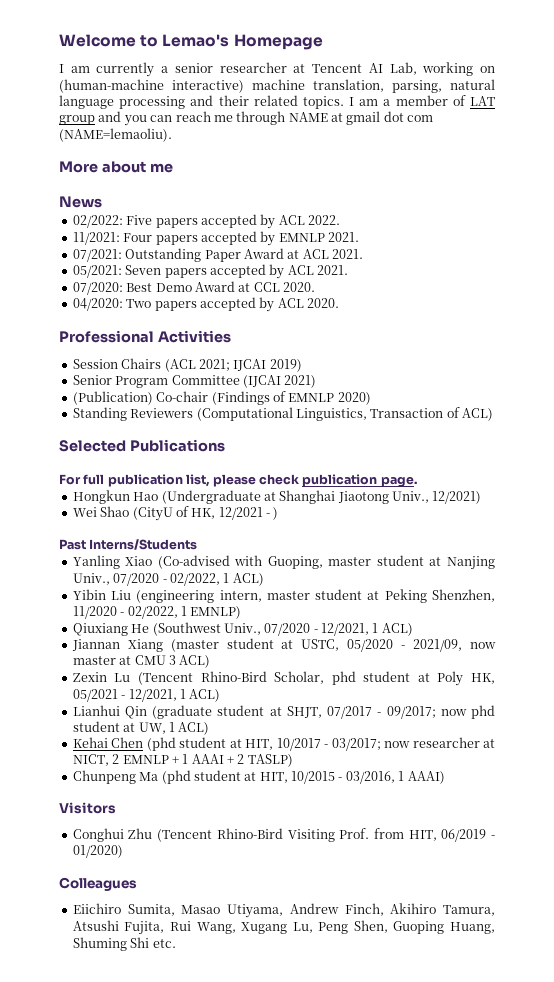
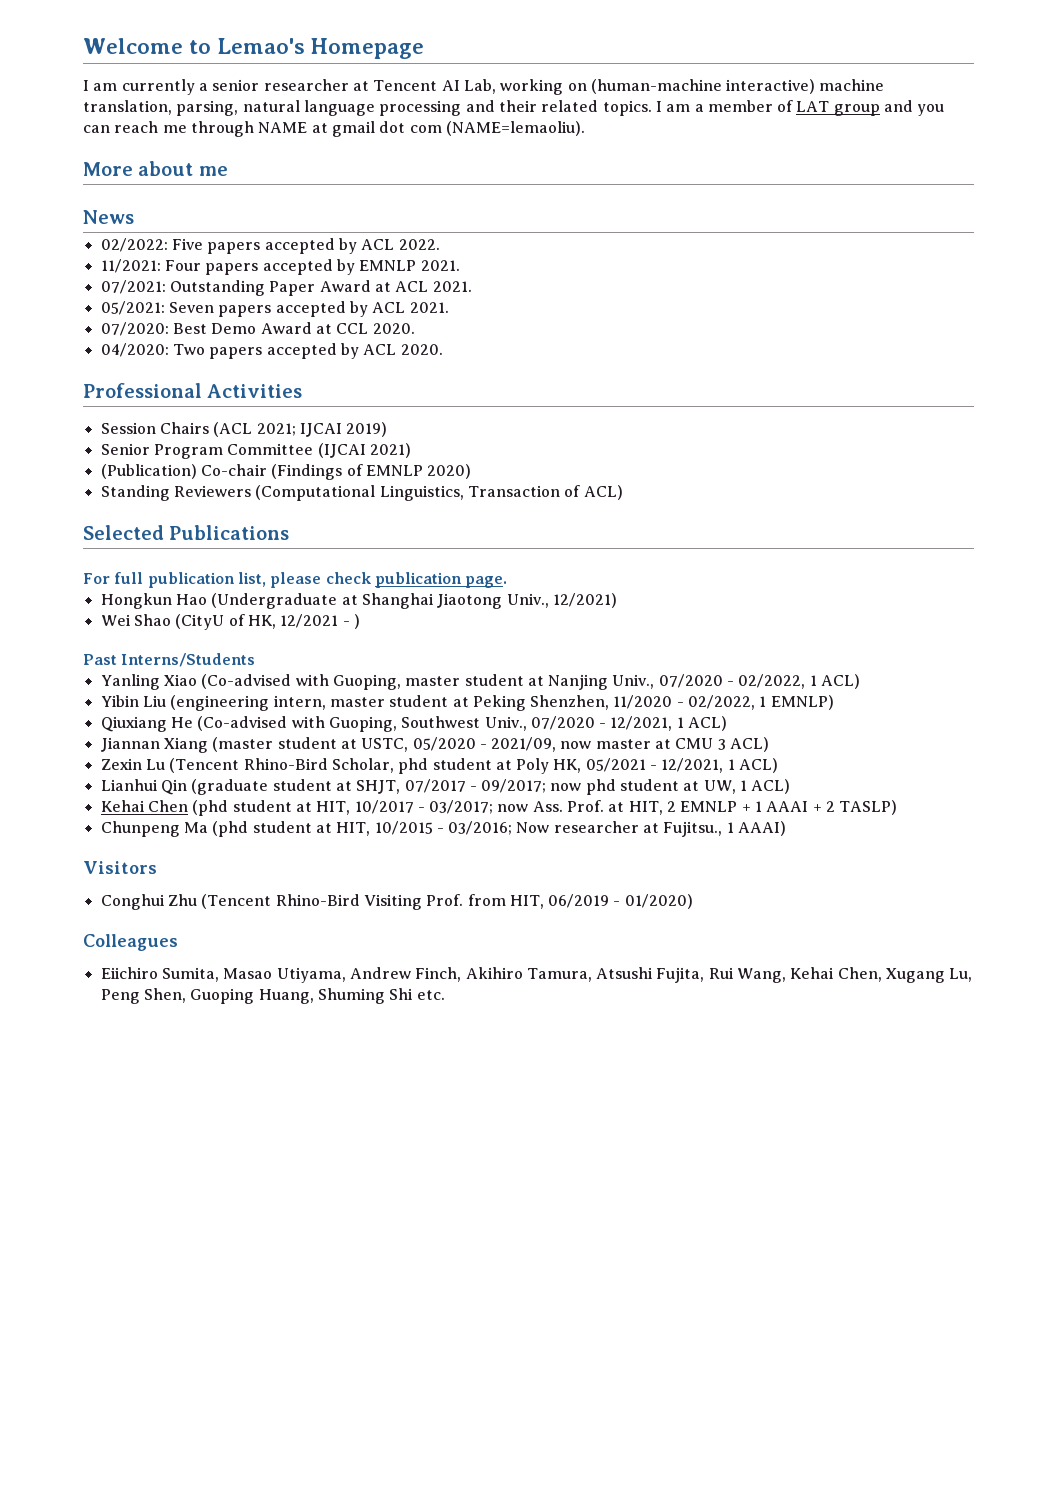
[152,622,221,636] (Southwest -> [197,716,481,732] (Co-advised with Guoping, Southwest
[412,737,496,748] [72,754,109,766] researcher at NICT, -> [532,800,663,815] Ass. Prof. at HIT,
[345,771,395,784] 03/2016, -> [448,821,723,837] 03/2016; Now researcher at Fujitsu.,
(236, 928) none -> [790,967,882,982] Kehai Chen,

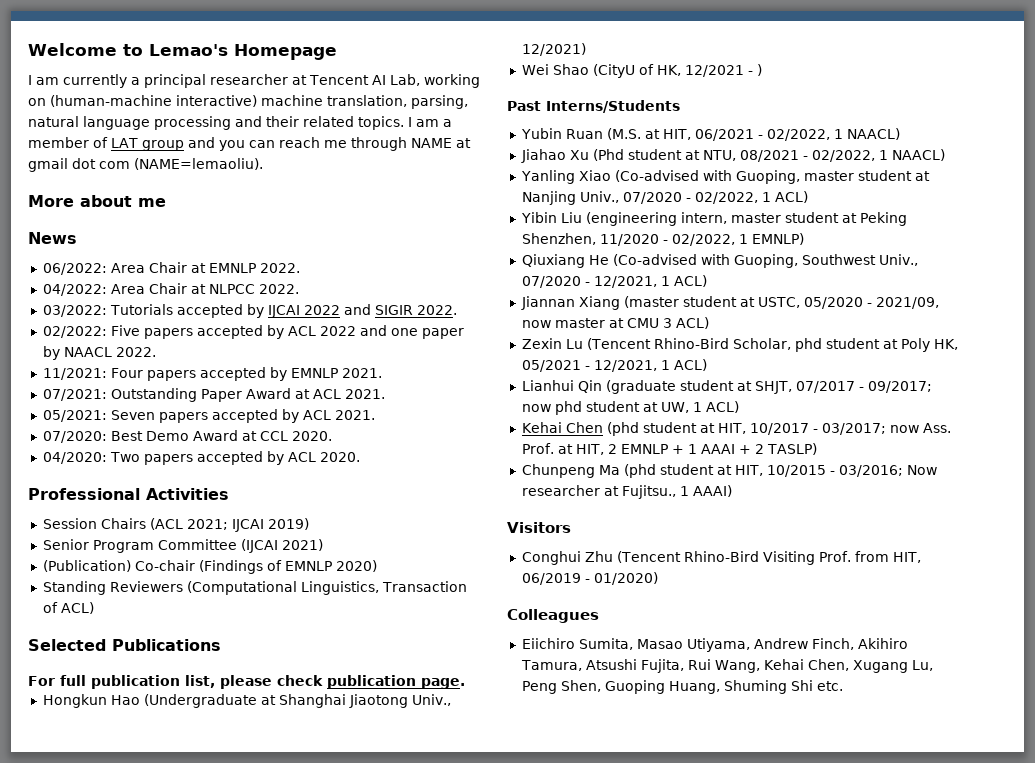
[212,79,260,91] senior -> [144,74,206,88] principal
(134, 217) none -> [42,262,300,275] [42,283,299,296] [42,304,457,318] // 06/2022: Area Chair at EMNLP 2022. // 04/2022: Area Chair at NLPCC 2022. // 03/2022: Tutorials accepted by IJCAI 2022 and SIGIR 2022.
(395, 244) none -> [319,325,464,339] [42,346,112,360] 2022 and one paper by NAACL
(256, 660) none -> [520,128,900,141] [520,149,945,163] // Yubin Ruan (M.S. at HIT, 06/2021 - 02/2022, 1 NAACL) // Jiahao Xu (Phd student at NTU, 08/2021 - 02/2022, 1 NAACL)

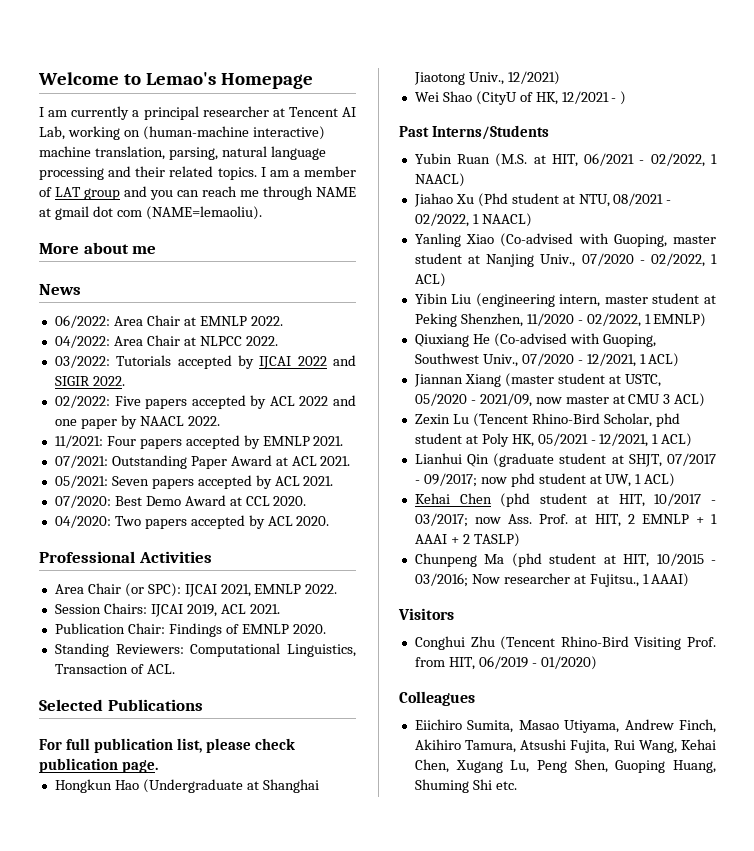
[42,518,309,532] [42,539,323,553] [42,560,263,574] Session Chairs (ACL 2021; IJCAI 2019) // Senior Program Committee (IJCAI 2021) // (Publication) Co-chair (Findings -> [54,583,338,597] [54,603,280,617] [54,623,222,637] Area Chair (or SPC): IJCAI 2021, EMNLP 2022. // Session Chairs: IJCAI 2019, ACL 2021. // Publication Chair: Findings
[335,560,377,572] 2020) -> [292,624,326,634] 2020.
[109,581,297,595] Reviewers (Computational -> [115,643,281,657] Reviewers: Computational
[60,602,94,614] ACL) -> [146,664,175,674] ACL.

